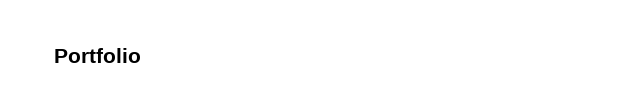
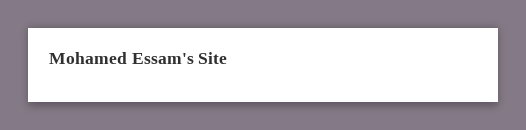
[54,48,141,63] Portfolio -> [49,52,228,64] Mohamed Essam's Site

